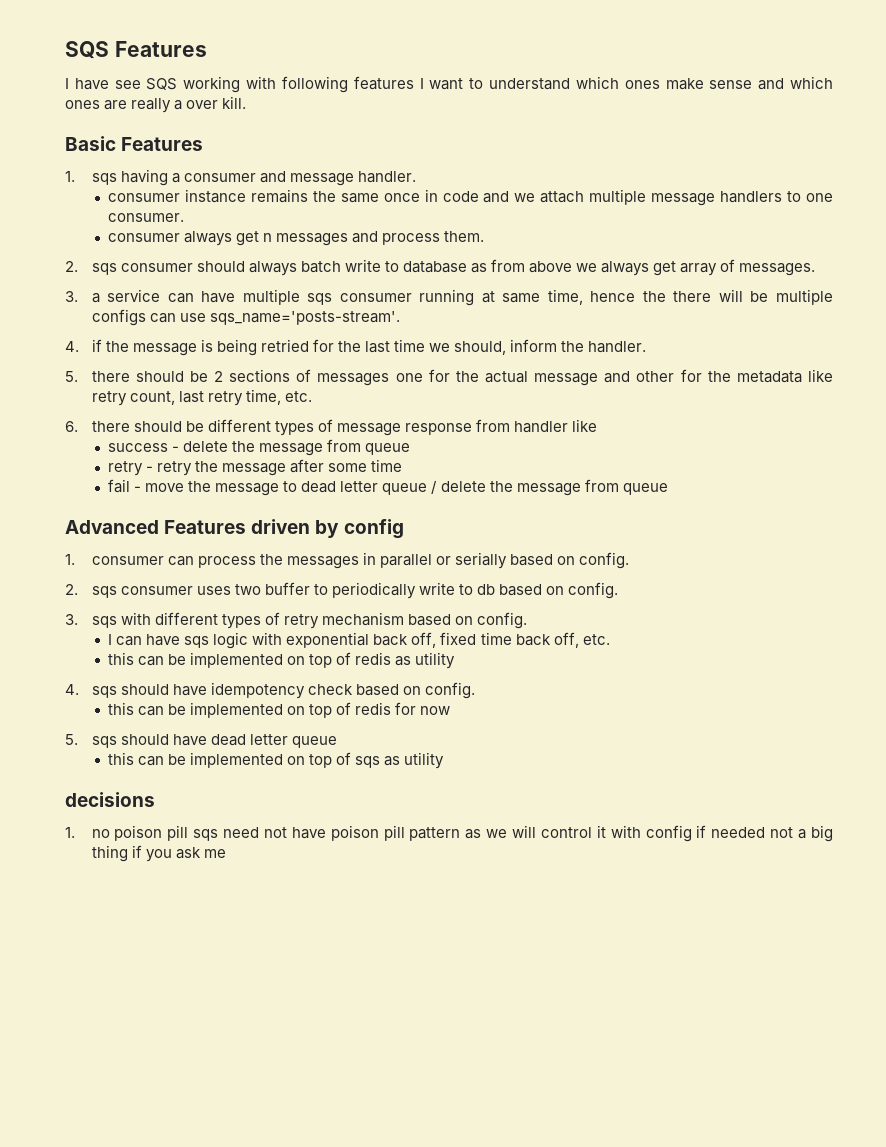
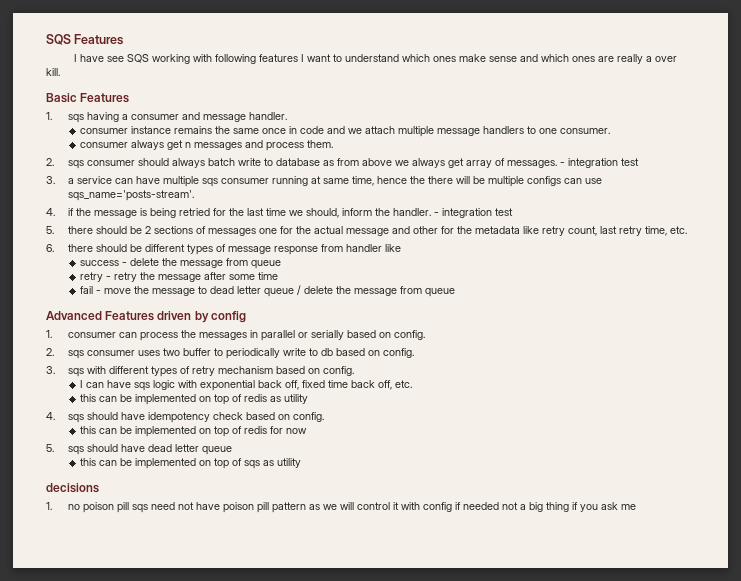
(816, 269) none -> [559,158,639,168] - integration test
(647, 347) none -> [433,208,513,218] - integration test

